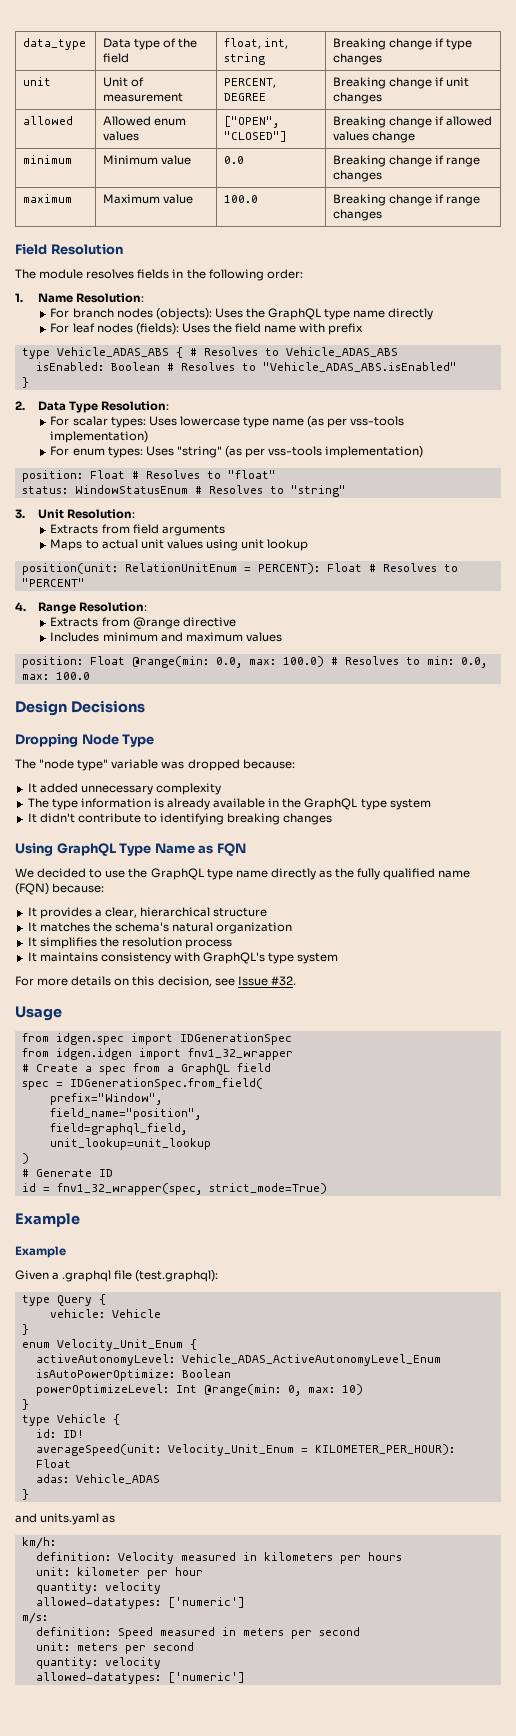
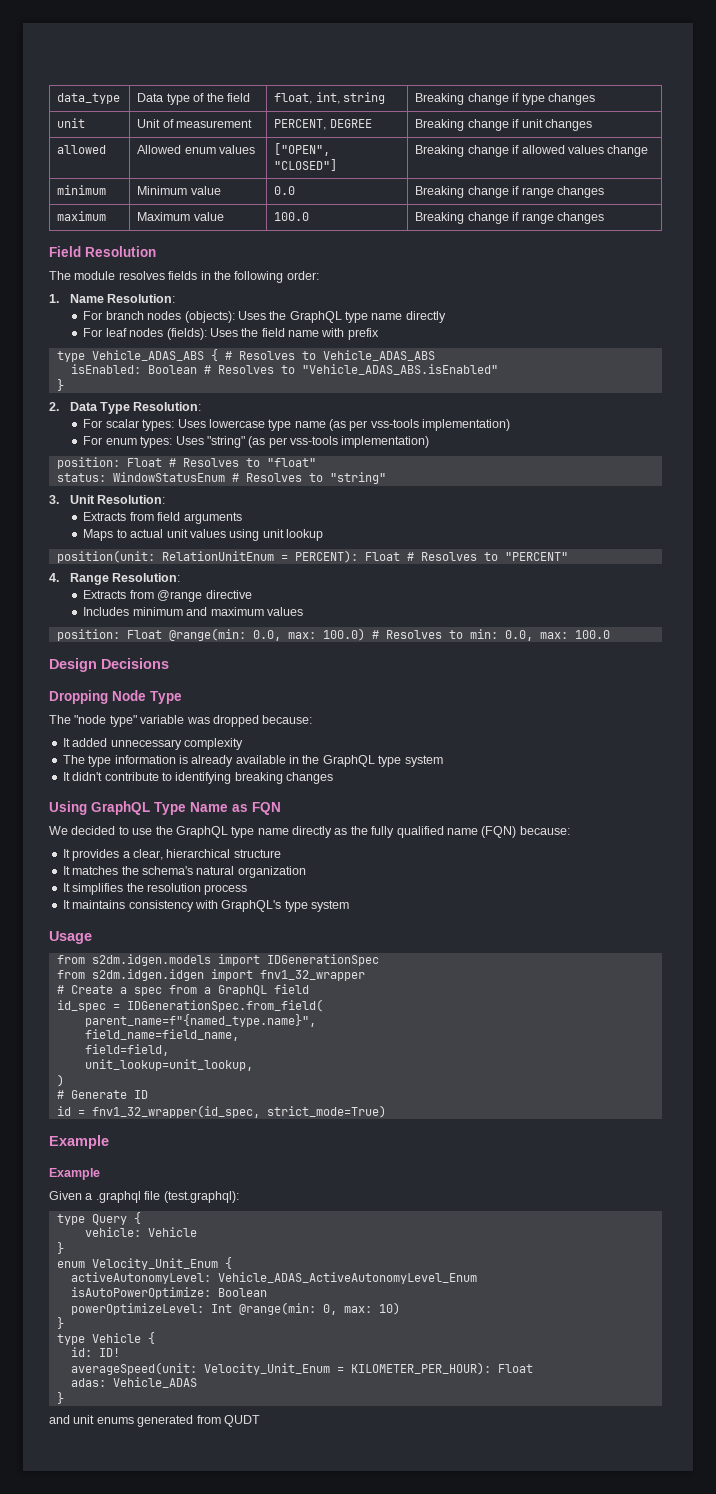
[15,976,296,987] // For more details on this decision, see Issue #32. -> (349, 906) none
[55,1033,124,1045] idgen.spec -> [91,954,211,966] s2dm.idgen.models
[55,1048,132,1060] idgen.idgen -> [91,969,204,981] s2dm.idgen.idgen
[21,1081,49,1090] spec -> [56,1000,106,1012] id_spec
[49,1093,162,1105] [49,1108,201,1120] [49,1123,187,1135] [49,1138,211,1150] prefix="Window", // field_name="position", // field=graphql_field, // unit_lookup=unit_lookup -> [84,1014,316,1027] [84,1029,239,1041] [84,1044,169,1056] [84,1059,253,1071] parent_name=f"{named_type.name}", // field_name=field_name, // field=field, // unit_lookup=unit_lookup,
[56,1183,202,1195] fnv1_32_wrapper(spec, -> [91,1105,260,1118] fnv1_32_wrapper(id_spec,
[40,1513,116,1525] [21,1537,56,1549] [35,1552,402,1564] [35,1567,203,1579] [35,1582,161,1594] [35,1597,245,1609] [21,1612,48,1624] [35,1627,360,1639] [35,1642,194,1654] [35,1657,161,1669] [35,1672,245,1684] units.yaml as // km/h: // definition: Velocity measured in kilometers per hours // unit: kilometer per hour // quantity: velocity // allowed-datatypes: ['numeric'] // m/s: // definition: Speed measured in meters per second // unit: meters per second // quantity: velocity // allowed-datatypes: ['numeric'] -> [73,1415,260,1427] unit enums generated from QUDT

